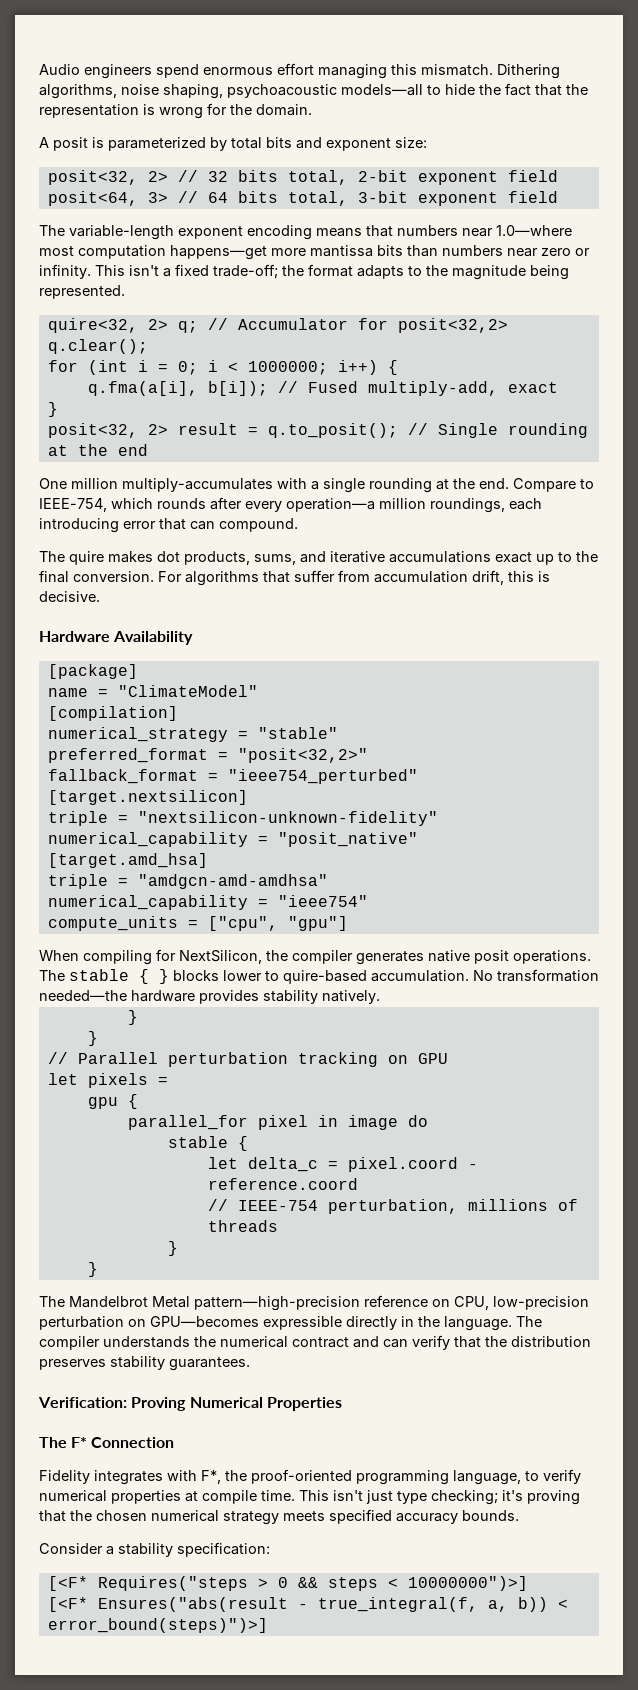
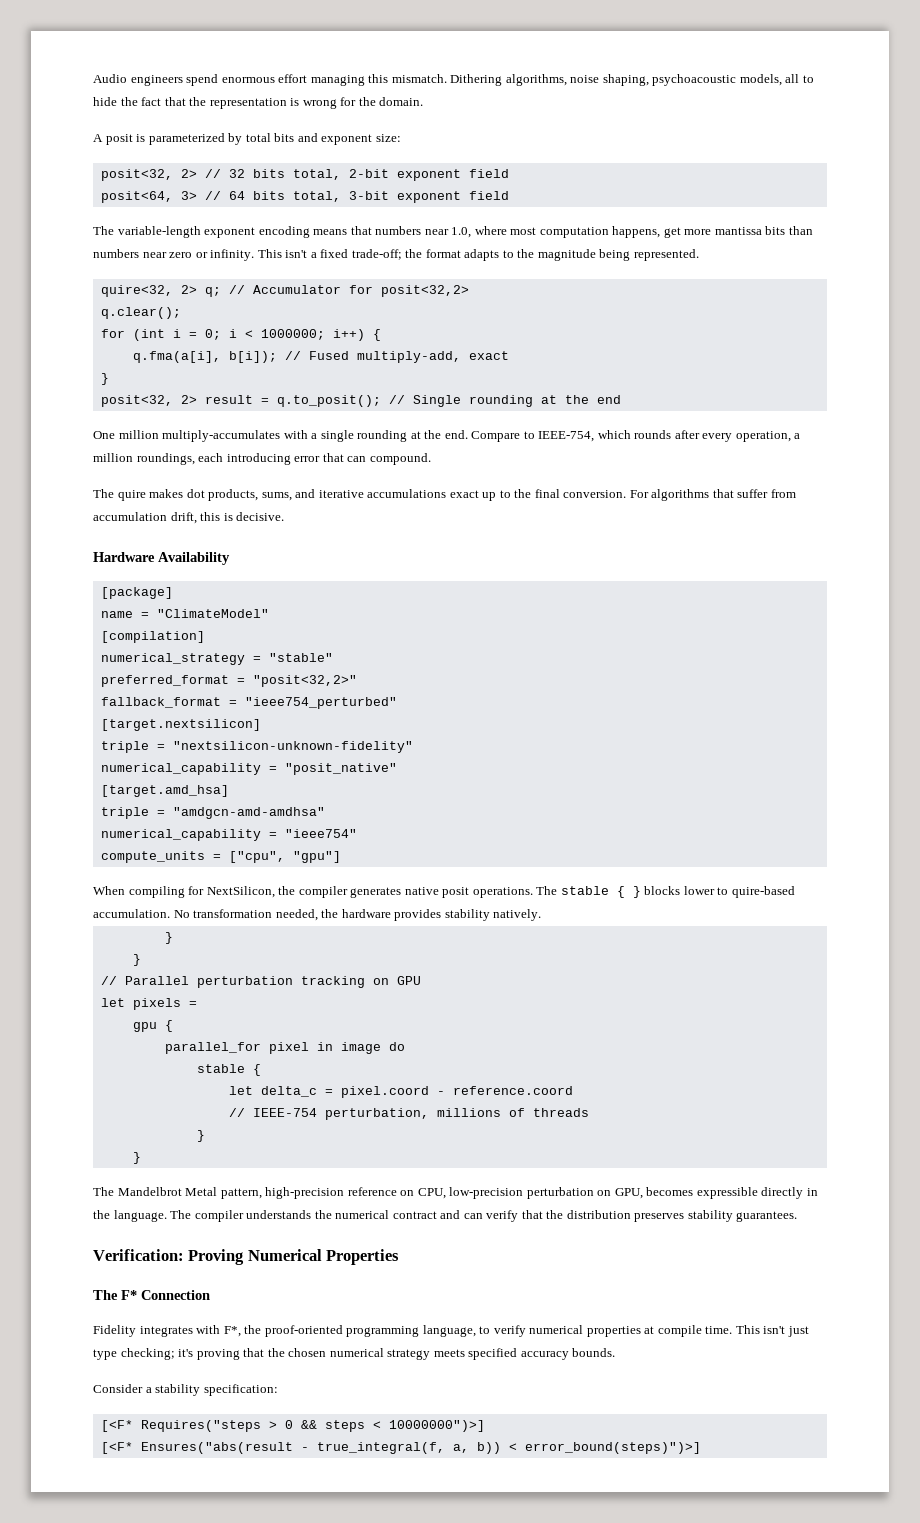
[341,84,423,96] models—all -> [739,74,800,86] models, all
[496,225,572,236] [39,245,267,260] 1.0—where most computation happens—get -> [451,226,681,238] 1.0, where most computation happens, get
[286,498,375,512] operation—a -> [735,431,801,442] operation, a
[39,990,127,1001] needed—the -> [275,909,339,921] needed, the
[194,1296,360,1311] pattern—high-precision -> [220,1187,345,1199] pattern, high-precision
[150,1316,259,1327] GPU—becomes -> [614,1187,694,1199] GPU, becomes

